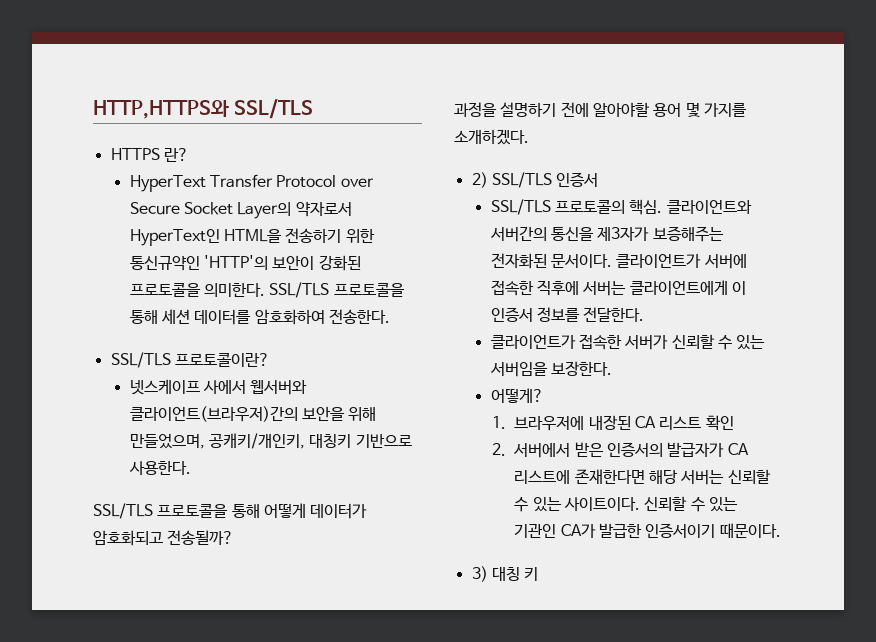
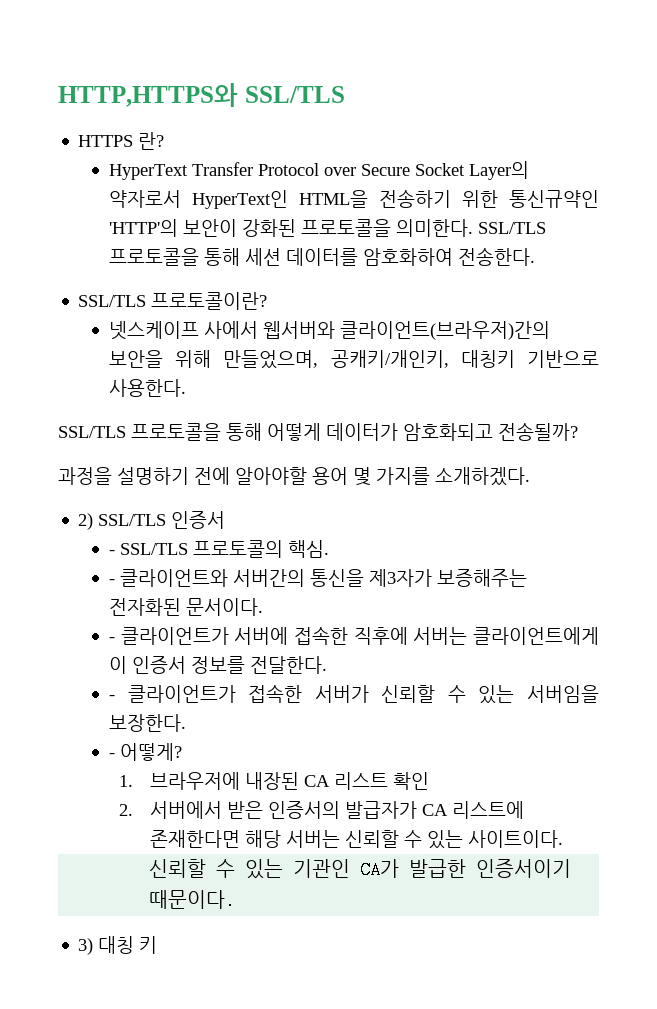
(599, 179) none -> [109,550,116,555] -
(663, 207) none -> [109,579,116,584] // -
(613, 261) none -> [109,637,116,642] // -
(645, 314) none -> [109,695,116,700] -
(613, 368) none -> [109,753,116,758] -
(640, 504) none -> (564, 839) //

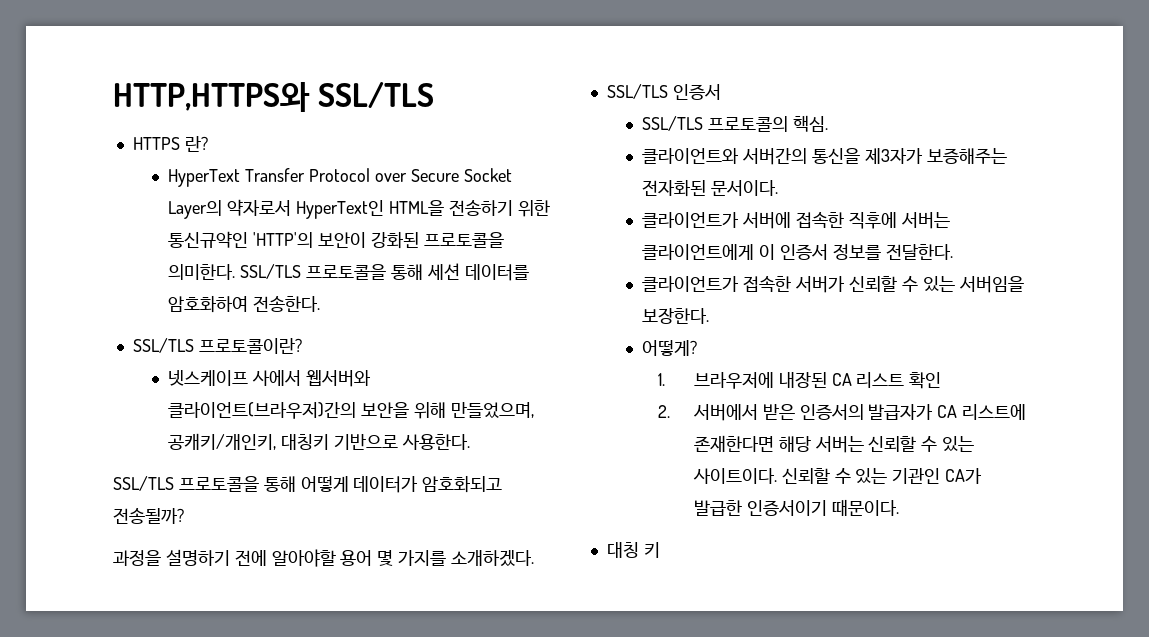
[78,513,94,530] 2) -> (535, 558) none
[109,550,116,555] - -> (721, 92) none
[109,579,116,584] - -> (829, 123) none
[109,637,116,642] - -> (779, 188) none
[109,695,116,700] - -> (953, 252) none
[109,753,116,758] - -> (710, 316) none
(564, 839) // -> (777, 476) none
[78,938,94,955] 3) -> (899, 507) none

